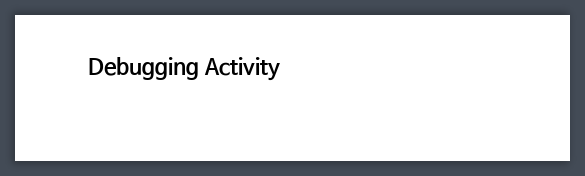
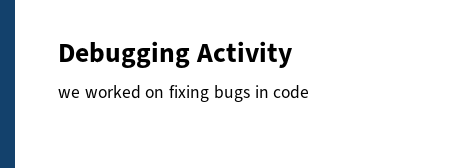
(280, 69) none -> [58,85,310,102] // we worked on fixing bugs in code

